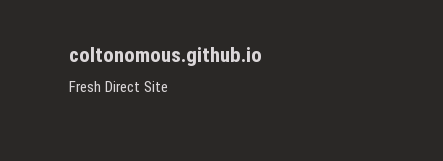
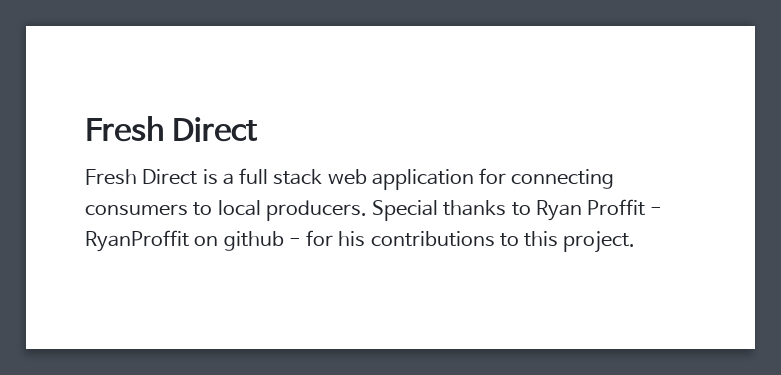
[69,47,262,66] [69,81,169,92] coltonomous.github.io // Fresh Direct Site -> [85,116,258,142] [85,168,615,190] [85,199,663,221] [85,230,636,253] Fresh Direct // Fresh Direct is a full stack web application for connecting consumers to local producers. Special thanks to Ryan Proffit - RyanProffit on github - for his contributions to this project.

